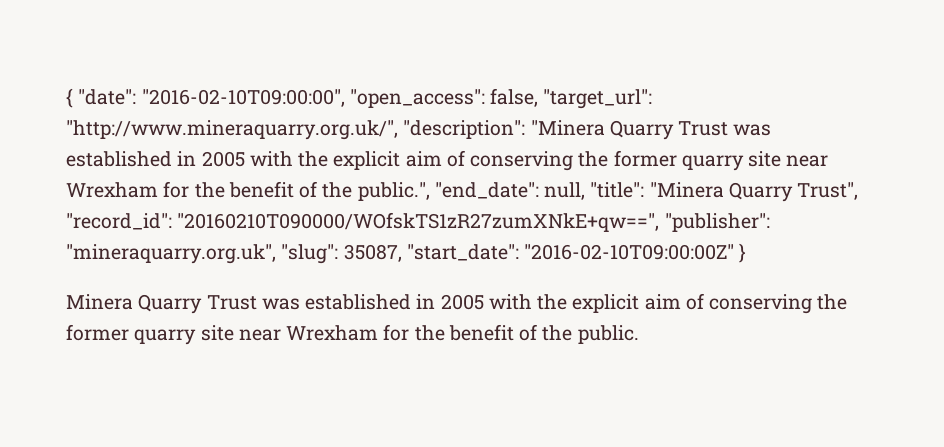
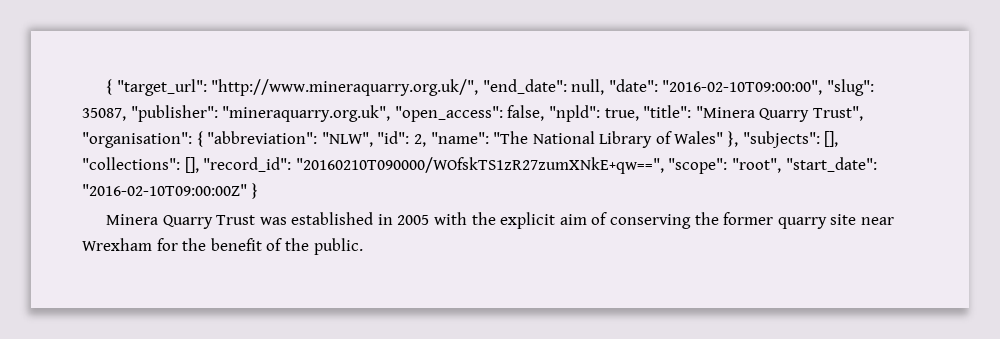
[66,88,653,109] [66,120,772,140] [66,150,829,171] [66,181,859,202] [66,212,770,232] [66,244,402,264] { "date": "2016-02-10T09:00:00", "open_access": false, "target_url": "http://www.mineraquarry.org.uk/", "description": "Minera Quarry Trust was established in 2005 with the explicit aim of conserving the former quarry site near Wrexham for the benefit of the public.", "end_date": null, "title": "Minera Quarry Trust", "record_id": "20160210T090000/WOfskTS1zR27zumXNkE+qw==", "publisher": "mineraquarry.org.uk", "slug": 35087, -> [105,79,875,96] [82,105,863,122] [82,131,839,148] [82,157,781,174] { "target_url": "http://www.mineraquarry.org.uk/", "end_date": null, "date": "2016-02-10T09:00:00", "slug": 35087, "publisher": "mineraquarry.org.uk", "open_access": false, "npld": true, "title": "Minera Quarry Trust", "organisation": { "abbreviation": "NLW", "id": 2, "name": "The National Library of Wales" }, "subjects": [], "collections": [], "record_id": "20160210T090000/WOfskTS1zR27zumXNkE+qw==", "scope": "root",

